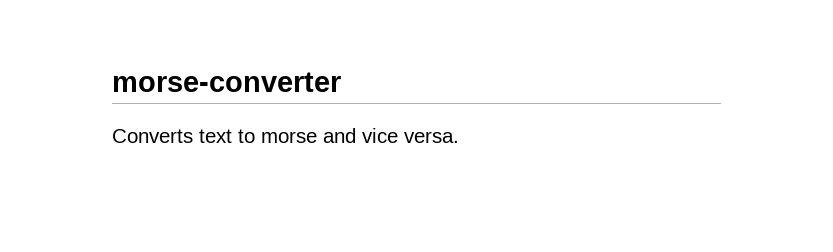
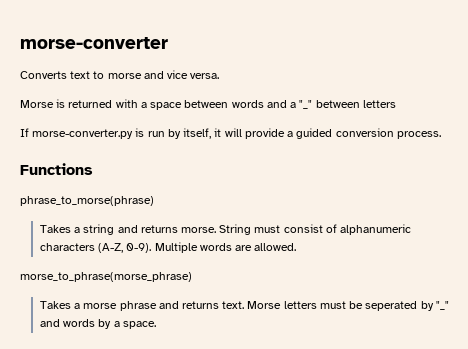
(459, 137) none -> [20,99,396,110] [20,128,441,139] [20,163,93,175] [20,196,154,206] [39,224,412,235] [39,242,297,253] [20,272,192,282] [39,301,449,311] [39,319,156,329] // Morse is returned with a space between words and a "_" between letters // If morse-converter.py is run by itself, it will provide a guided conversion process. // Functions // phrase_to_morse(phrase) // Takes a string and returns morse. String must consist of alphanumeric characters (A-Z, 0-9). Multiple words are allowed. // morse_to_phrase(morse_phrase) // Takes a morse phrase and returns text. Morse letters must be seperated by "_" and words by a space.

